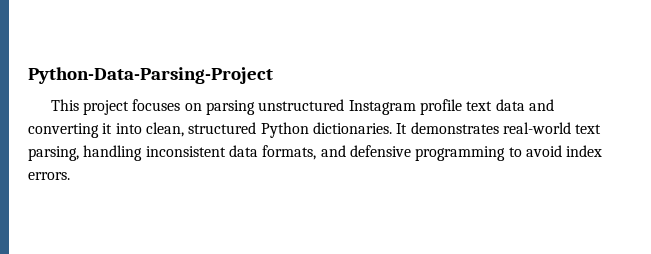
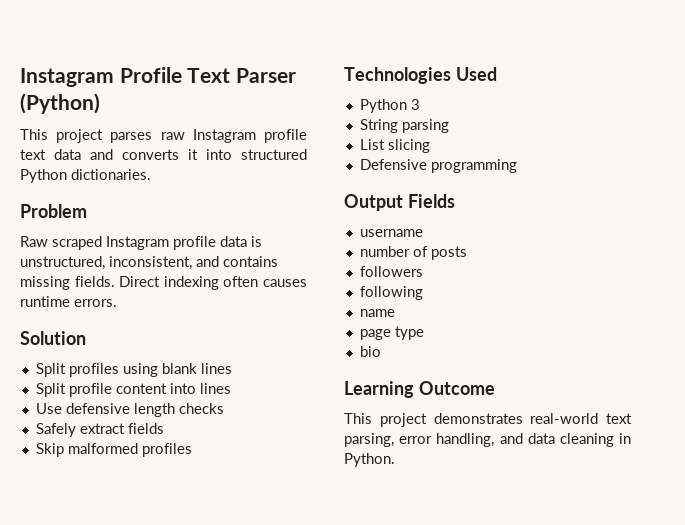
[28,67,273,84] [50,99,345,115] Python-Data-Parsing-Project // This project focuses on parsing unstructured -> [20,67,296,87] [20,93,100,114] [20,129,185,143] Instagram Profile Text Parser (Python) // This project parses raw
[28,123,99,138] converting -> [122,149,179,160] converts
[145,122,184,137] clean, -> (232, 154) none
[396,122,602,134] [28,145,603,161] [28,172,70,180] It demonstrates real-world text parsing, handling inconsistent data formats, and defensive programming to avoid index errors. -> [20,204,87,218] [20,236,262,250] [20,256,278,270] [20,276,307,290] [20,296,117,307] [20,331,86,345] [35,363,232,377] [35,383,231,397] [35,403,224,417] [35,423,164,437] [35,443,192,457] [344,67,497,84] [359,99,420,113] [359,119,449,133] [359,139,430,153] [359,159,517,173] [344,194,455,211] [359,229,423,237] [359,246,467,260] [359,266,423,277] [359,286,423,300] [359,309,395,317] [359,326,424,340] [359,346,381,357] [344,381,495,398] [344,413,632,427] [344,433,631,447] [344,453,395,467] // Problem // Raw scraped Instagram profile data is unstructured, inconsistent, and contains missing fields. Direct indexing often causes runtime errors. // Solution // Split profiles using blank lines // Split profile content into lines // Use defensive length checks // Safely extract fields // Skip malformed profiles // Technologies Used // Python 3 // String parsing // List slicing // Defensive programming // Output Fields // username // number of posts // followers // following // name // page type // bio // Learning Outcome // This project demonstrates real-world text parsing, error handling, and data cleaning in Python.

